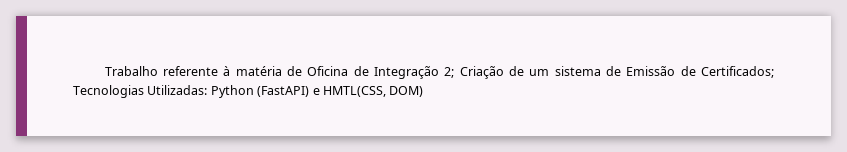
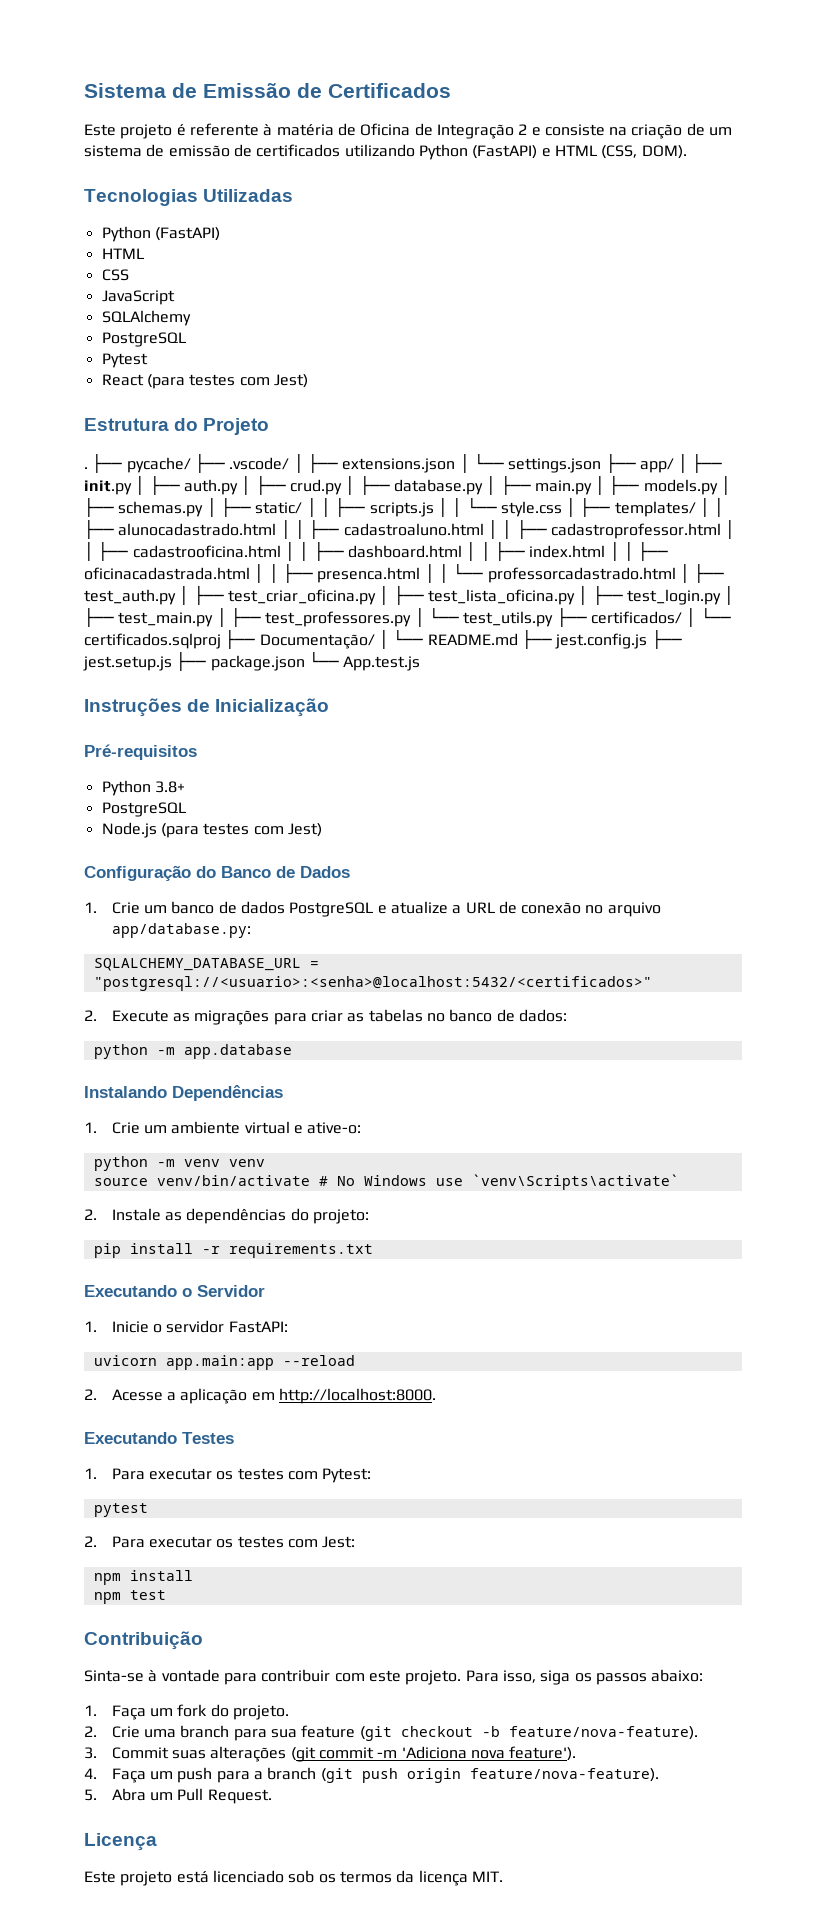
[104,66,158,76] Trabalho -> [84,83,451,98] [84,124,186,139] Sistema de Emissão de Certificados // Este projeto é
[444,66,774,79] [73,85,424,98] 2; Criação de um sistema de Emissão de Certificados; Tecnologias Utilizadas: Python (FastAPI) e HMTL(CSS, DOM) -> [518,123,733,139] [84,144,687,160] [84,189,294,206] [101,226,220,242] [101,248,144,259] [101,269,129,281] [101,290,175,305] [101,310,191,326] [101,332,186,347] [101,353,148,368] [101,374,308,389] [84,418,270,435] [84,453,723,473] [84,475,732,495] [84,497,725,517] [84,519,736,539] [84,541,669,561] [84,563,725,583] [84,585,735,605] [84,607,731,627] [84,629,682,649] [83,651,421,671] [84,698,330,717] [84,744,197,760] [101,780,185,796] [101,802,186,817] [101,822,322,838] [84,865,350,881] [84,901,661,917] [111,923,251,938] [93,958,319,971] [93,976,652,991] [84,1009,567,1025] [93,1044,292,1059] [84,1085,283,1101] [84,1121,362,1134] [93,1156,265,1171] [93,1174,679,1190] [84,1208,369,1224] [93,1243,373,1258] [84,1285,265,1297] [84,1320,288,1333] [93,1355,355,1370] [84,1388,436,1404] [84,1432,234,1444] [84,1468,372,1483] [93,1503,148,1517] [84,1536,356,1548] [93,1570,193,1585] [93,1590,166,1604] [84,1631,203,1650] [84,1669,704,1685] [84,1704,289,1720] [84,1725,698,1741] [84,1746,577,1762] [84,1767,659,1783] [84,1788,272,1804] [84,1833,157,1851] [84,1870,503,1886] 2 e consiste na criação de um sistema de emissão de certificados utilizando Python (FastAPI) e HTML (CSS, DOM). // Tecnologias Utilizadas // Python (FastAPI) // HTML // CSS // JavaScript // SQLAlchemy // PostgreSQL // Pytest // React (para testes com Jest) // Estrutura do Projeto // . ├── pycache/ ├── .vscode/ │ ├── extensions.json │ └── settings.json ├── app/ │ ├── init.py │ ├── auth.py │ ├── crud.py │ ├── database.py │ ├── main.py │ ├── models.py │ ├── schemas.py │ ├── static/ │ │ ├── scripts.js │ │ └── style.css │ ├── templates/ │ │ ├── alunocadastrado.html │ │ ├── cadastroaluno.html │ │ ├── cadastroprofessor.html │ │ ├── cadastrooficina.html │ │ ├── dashboard.html │ │ ├── index.html │ │ ├── oficinacadastrada.html │ │ ├── presenca.html │ │ └── professorcadastrado.html │ ├── test_auth.py │ ├── test_criar_oficina.py │ ├── test_lista_oficina.py │ ├── test_login.py │ ├── test_main.py │ ├── test_professores.py │ └── test_utils.py ├── certificados/ │ └── certificados.sqlproj ├── Documentação/ │ └── README.md ├── jest.config.js ├── jest.setup.js ├── package.json └── App.test.js // Instruções de Inicialização // Pré-requisitos // Python 3.8+ // PostgreSQL // Node.js (para testes com Jest) // Configuração do Banco de Dados // 1. Crie um banco de dados PostgreSQL e atualize a URL de conexão no arquivo app/database.py: // SQLALCHEMY_DATABASE_URL = "postgresql://<usuario>:<senha>@localhost:5432/<certificados>" // 2. Execute as migrações para criar as tabelas no banco de dados: // python -m app.database // Instalando Dependências // 1. Crie um ambiente virtual e ative-o: // python -m venv venv // source venv/bin/activate # No Windows use `venv\Scripts\activate` // 2. Instale as dependências do projeto: // pip install -r requirements.txt // Executando o Servidor // 1. Inicie o servidor FastAPI: // uvicorn app.main:app --reload // 2. Acesse a aplicação em http://localhost:8000. // Executando Testes // 1. Para executar os testes com Pytest: // pytest // 2. Para executar os testes com Jest: // npm install // npm test // Contribuição // Sinta-se à vontade para contribuir com este projeto. Para isso, siga os passos abaixo: // 1. Faça um fork do projeto. // 2. Crie uma branch para sua feature (git checkout -b feature/nova-feature). // 3. Commit suas alterações (git commit -m 'Adiciona nova feature'). // 4. Faça um push para a branch (git push origin feature/nova-feature). // 5. Abra um Pull Request. // Licença // Este projeto está licenciado sob os termos da licença MIT.

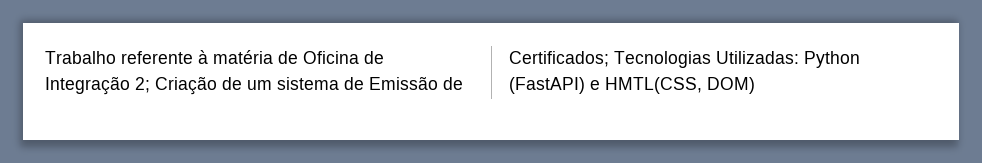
[84,83,451,98] [84,124,186,139] Sistema de Emissão de Certificados // Este projeto é -> [45,51,116,64] Trabalho
[518,123,733,139] [84,144,687,160] [84,189,294,206] [101,226,220,242] [101,248,144,259] [101,269,129,281] [101,290,175,305] [101,310,191,326] [101,332,186,347] [101,353,148,368] [101,374,308,389] [84,418,270,435] [84,453,723,473] [84,475,732,495] [84,497,725,517] [84,519,736,539] [84,541,669,561] [84,563,725,583] [84,585,735,605] [84,607,731,627] [84,629,682,649] [83,651,421,671] [84,698,330,717] [84,744,197,760] [101,780,185,796] [101,802,186,817] [101,822,322,838] [84,865,350,881] [84,901,661,917] [111,923,251,938] [93,958,319,971] [93,976,652,991] [84,1009,567,1025] [93,1044,292,1059] [84,1085,283,1101] [84,1121,362,1134] [93,1156,265,1171] [93,1174,679,1190] [84,1208,369,1224] [93,1243,373,1258] [84,1285,265,1297] [84,1320,288,1333] [93,1355,355,1370] [84,1388,436,1404] [84,1432,234,1444] [84,1468,372,1483] [93,1503,148,1517] [84,1536,356,1548] [93,1570,193,1585] [93,1590,166,1604] [84,1631,203,1650] [84,1669,704,1685] [84,1704,289,1720] [84,1725,698,1741] [84,1746,577,1762] [84,1767,659,1783] [84,1788,272,1804] [84,1833,157,1851] [84,1870,503,1886] 2 e consiste na criação de um sistema de emissão de certificados utilizando Python (FastAPI) e HTML (CSS, DOM). // Tecnologias Utilizadas // Python (FastAPI) // HTML // CSS // JavaScript // SQLAlchemy // PostgreSQL // Pytest // React (para testes com Jest) // Estrutura do Projeto // . ├── pycache/ ├── .vscode/ │ ├── extensions.json │ └── settings.json ├── app/ │ ├── init.py │ ├── auth.py │ ├── crud.py │ ├── database.py │ ├── main.py │ ├── models.py │ ├── schemas.py │ ├── static/ │ │ ├── scripts.js │ │ └── style.css │ ├── templates/ │ │ ├── alunocadastrado.html │ │ ├── cadastroaluno.html │ │ ├── cadastroprofessor.html │ │ ├── cadastrooficina.html │ │ ├── dashboard.html │ │ ├── index.html │ │ ├── oficinacadastrada.html │ │ ├── presenca.html │ │ └── professorcadastrado.html │ ├── test_auth.py │ ├── test_criar_oficina.py │ ├── test_lista_oficina.py │ ├── test_login.py │ ├── test_main.py │ ├── test_professores.py │ └── test_utils.py ├── certificados/ │ └── certificados.sqlproj ├── Documentação/ │ └── README.md ├── jest.config.js ├── jest.setup.js ├── package.json └── App.test.js // Instruções de Inicialização // Pré-requisitos // Python 3.8+ // PostgreSQL // Node.js (para testes com Jest) // Configuração do Banco de Dados // 1. Crie um banco de dados PostgreSQL e atualize a URL de conexão no arquivo app/database.py: // SQLALCHEMY_DATABASE_URL = "postgresql://<usuario>:<senha>@localhost:5432/<certificados>" // 2. Execute as migrações para criar as tabelas no banco de dados: // python -m app.database // Instalando Dependências // 1. Crie um ambiente virtual e ative-o: // python -m venv venv // source venv/bin/activate # No Windows use `venv\Scripts\activate` // 2. Instale as dependências do projeto: // pip install -r requirements.txt // Executando o Servidor // 1. Inicie o servidor FastAPI: // uvicorn app.main:app --reload // 2. Acesse a aplicação em http://localhost:8000. // Executando Testes // 1. Para executar os testes com Pytest: // pytest // 2. Para executar os testes com Jest: // npm install // npm test // Contribuição // Sinta-se à vontade para contribuir com este projeto. Para isso, siga os passos abaixo: // 1. Faça um fork do projeto. // 2. Crie uma branch para sua feature (git checkout -b feature/nova-feature). // 3. Commit suas alterações (git commit -m 'Adiciona nova feature'). // 4. Faça um push para a branch (git push origin feature/nova-feature). // 5. Abra um Pull Request. // Licença // Este projeto está licenciado sob os termos da licença MIT. -> [135,76,463,95] [509,51,860,68] [509,77,755,94] 2; Criação de um sistema de Emissão de Certificados; Tecnologias Utilizadas: Python (FastAPI) e HMTL(CSS, DOM)

